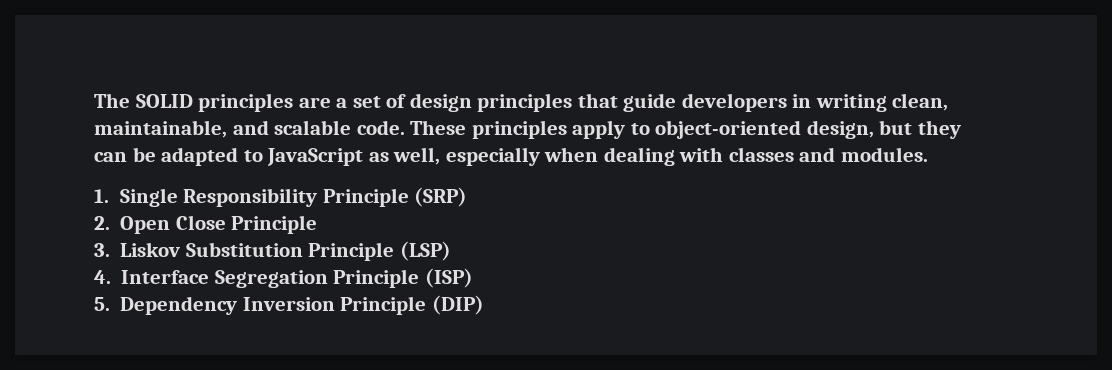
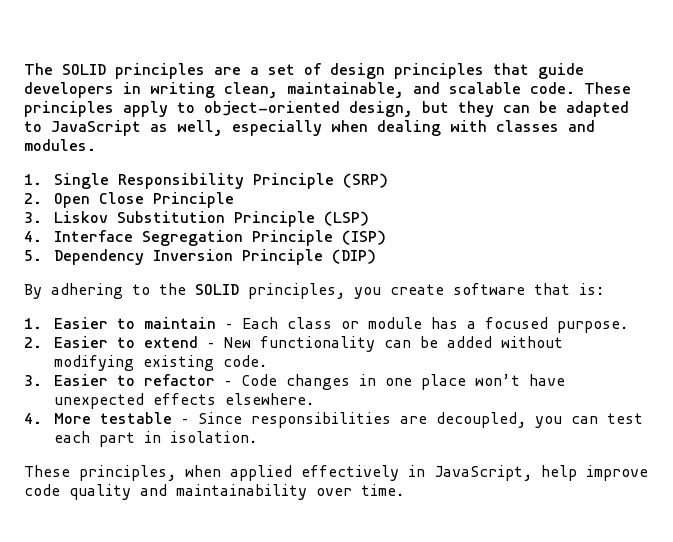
(484, 305) none -> [24,283,604,299] [24,317,628,333] [24,336,563,352] [53,355,267,371] [24,374,565,390] [53,393,314,409] [24,412,643,428] [53,431,257,447] [24,465,648,481] [24,484,404,500] // By adhering to the SOLID principles, you create software that is: // 1. Easier to maintain – Each class or module has a focused purpose. // 2. Easier to extend – New functionality can be added without modifying existing code. // 3. Easier to refactor – Code changes in one place won’t have unexpected effects elsewhere. // 4. More testable – Since responsibilities are decoupled, you can test each part in isolation. // These principles, when applied effectively in JavaScript, help improve code quality and maintainability over time.

